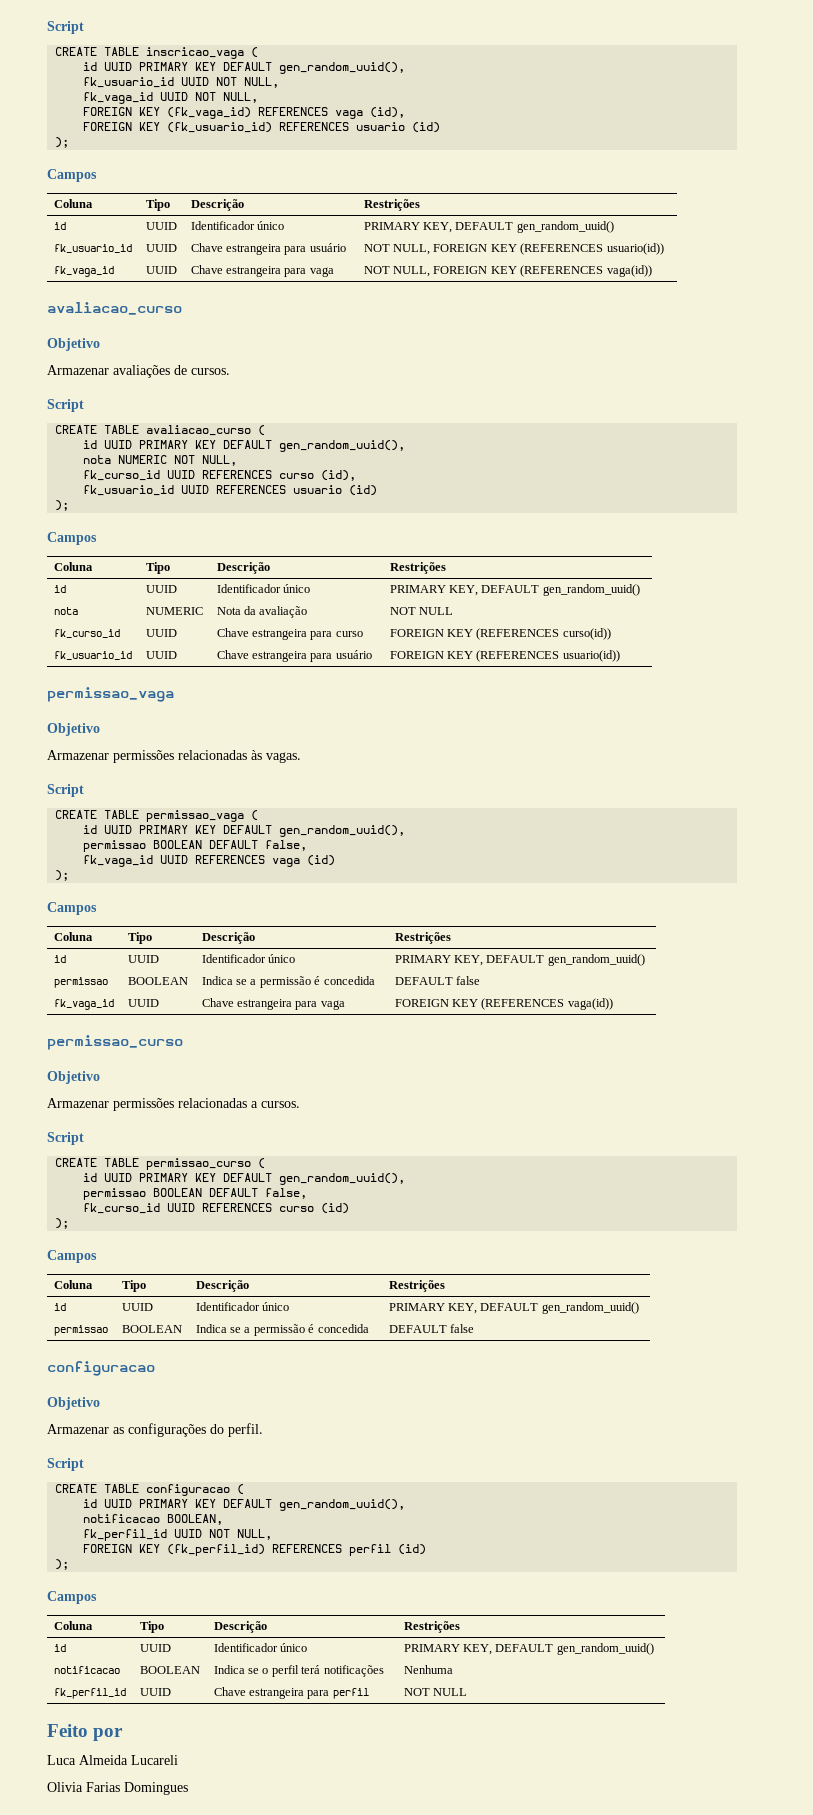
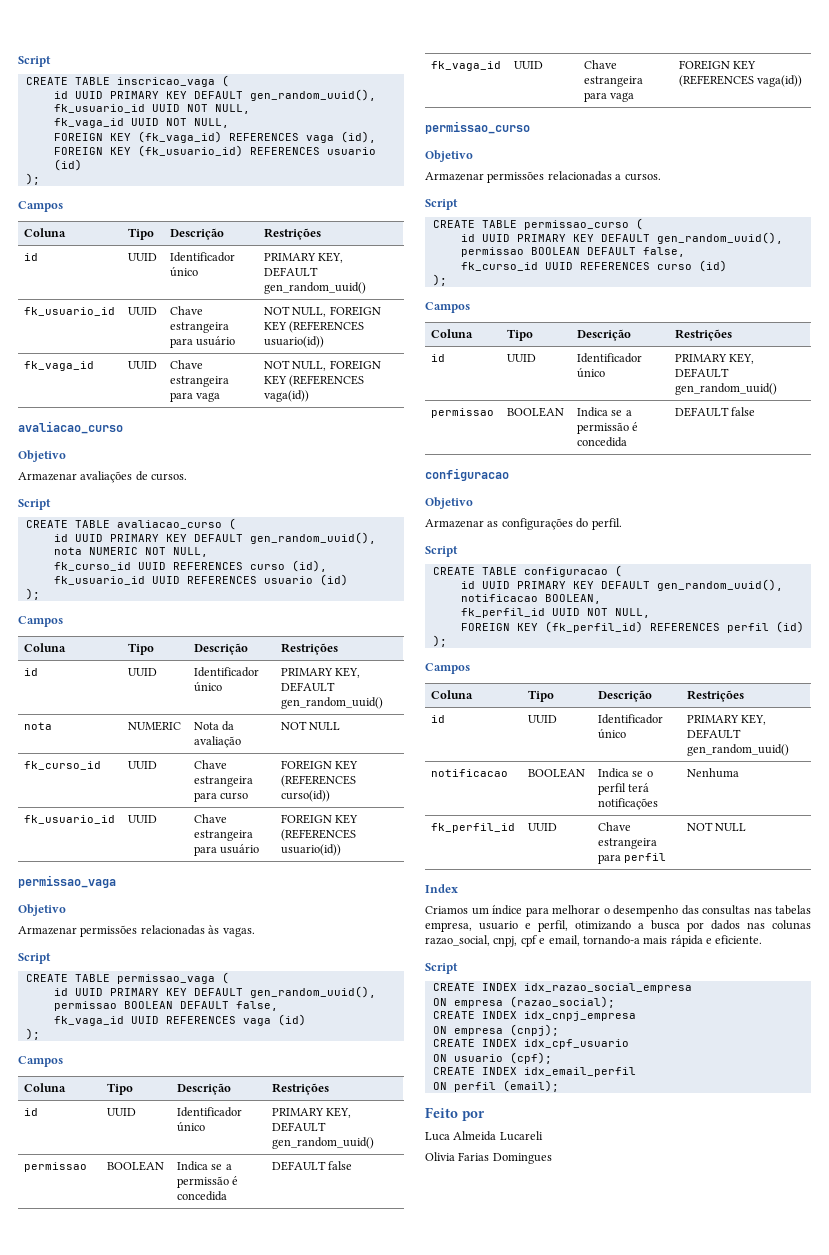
(468, 1692) none -> [425,884,458,893] [425,905,811,917] [425,920,811,932] [425,935,763,947] [425,963,458,974] [432,983,692,993] [432,996,615,1008] [432,1011,636,1021] [432,1024,559,1036] [432,1039,629,1049] [432,1052,552,1064] [432,1067,636,1077] [432,1080,559,1092] // Index // Criamos um índice para melhorar o desempenho das consultas nas tabelas empresa, usuario e perfil, otimizando a busca por dados nas colunas razao_social, cnpj, cpf e email, tornando-a mais rápida e eficiente. // Script // CREATE INDEX idx_razao_social_empresa // ON empresa (razao_social); // CREATE INDEX idx_cnpj_empresa // ON empresa (cnpj); // CREATE INDEX idx_cpf_usuario // ON usuario (cpf); // CREATE INDEX idx_email_perfil // ON perfil (email);

